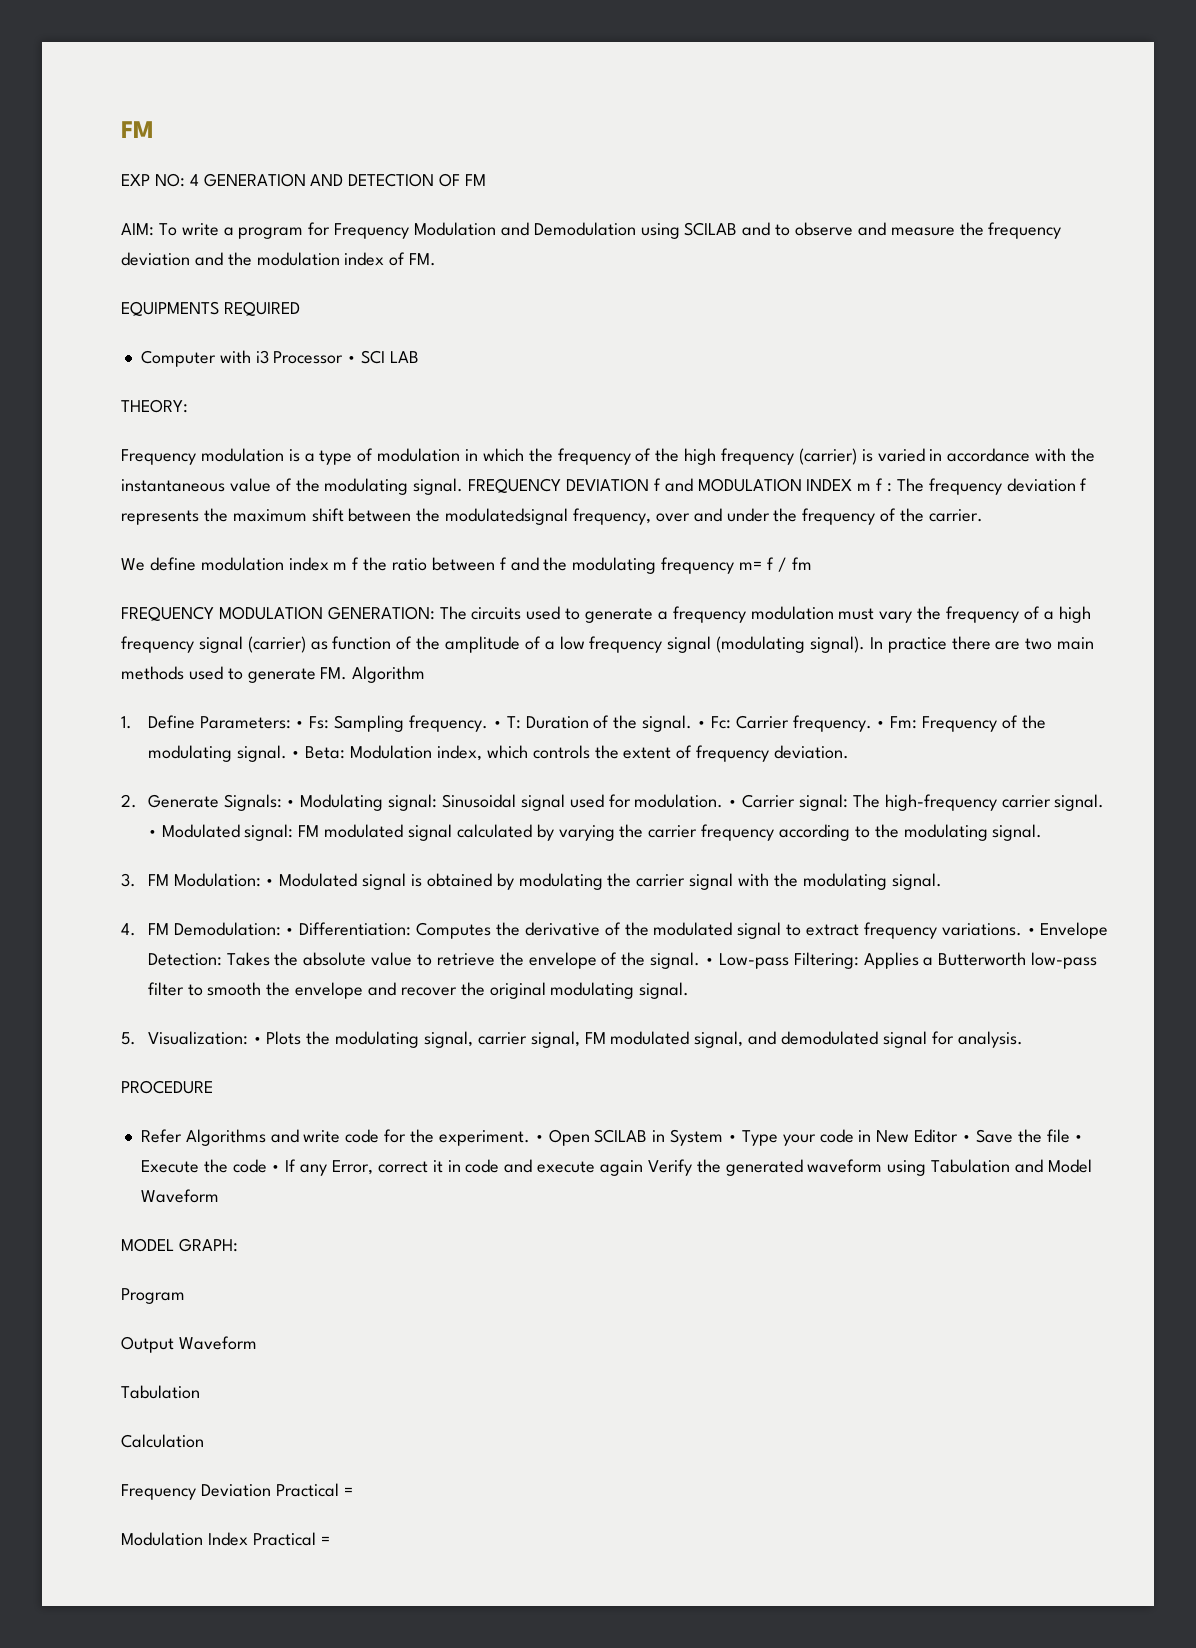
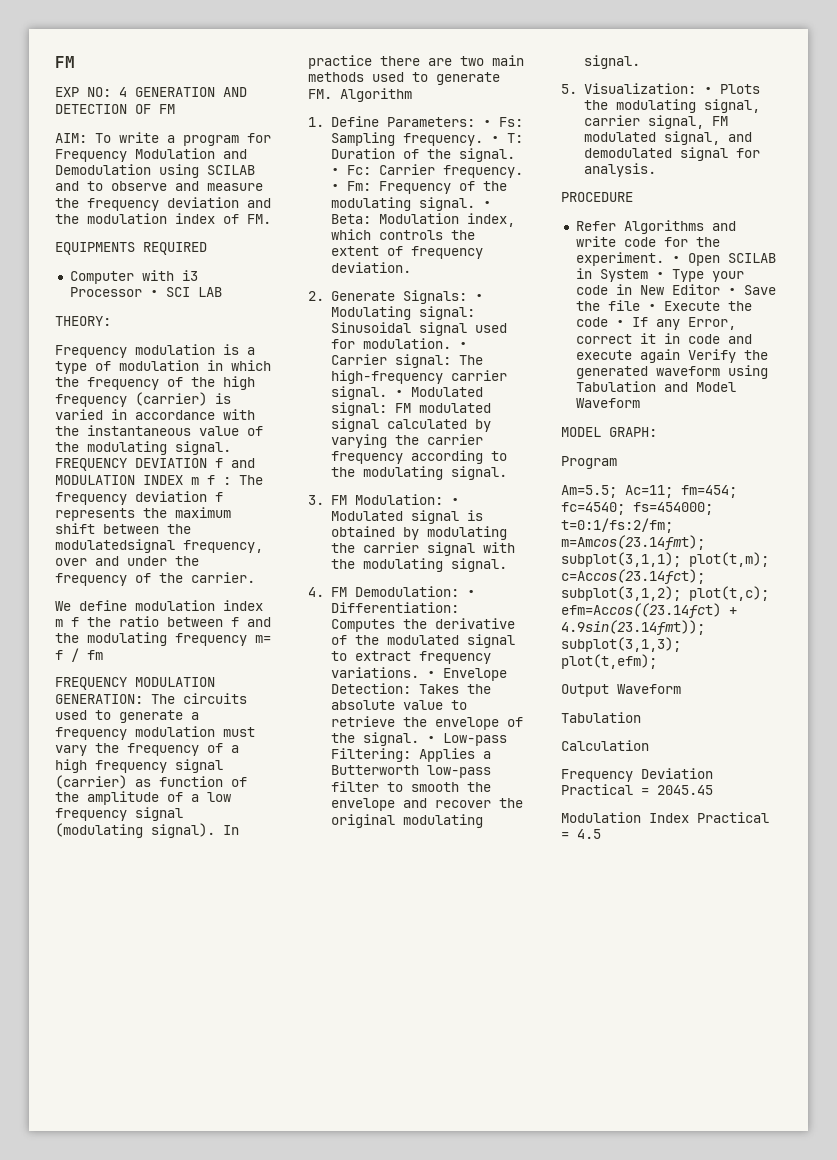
(185, 1296) none -> [561,485,737,498] [561,502,713,515] [561,518,673,533] [561,535,705,550] [561,552,769,567] [561,569,705,584] [561,586,769,601] [561,603,737,618] [561,620,705,635] [561,637,681,652] [561,654,657,669] // Am=5.5; Ac=11; fm=454; fc=4540; fs=454000; t=0:1/fs:2/fm; m=Amcos(23.14fmt); subplot(3,1,1); plot(t,m); c=Accos(23.14fct); subplot(3,1,2); plot(t,c); efm=Accos((23.14fct) + 4.9sin(23.14fmt)); subplot(3,1,3); plot(t,efm);
(353, 1491) none -> [657,785,713,795] 2045.45
(330, 1540) none -> [577,829,601,839] 4.5

